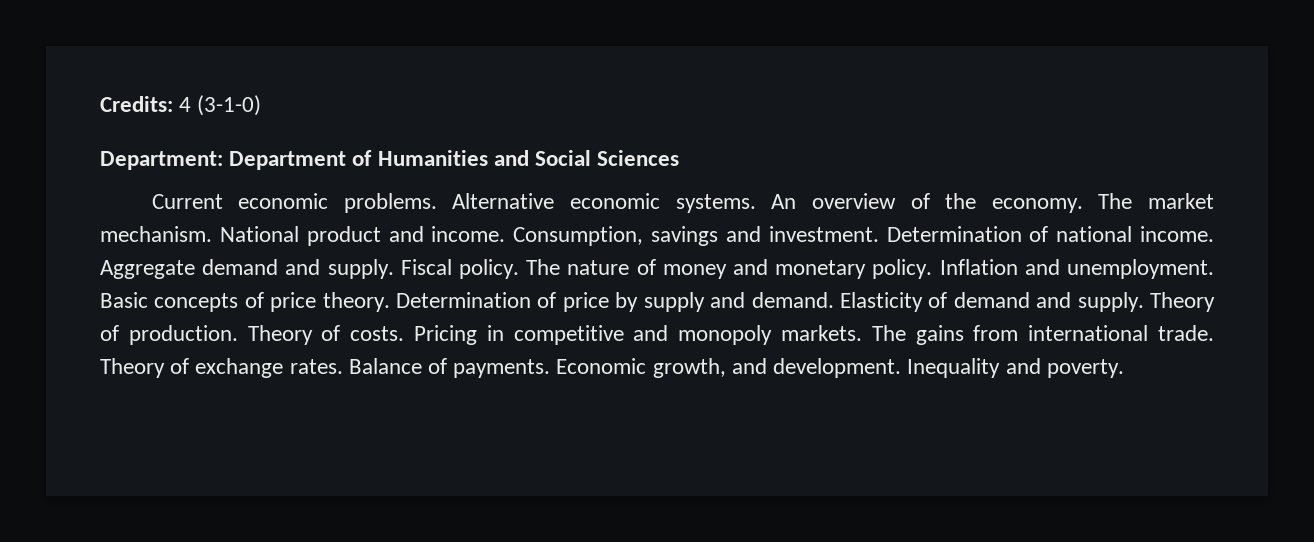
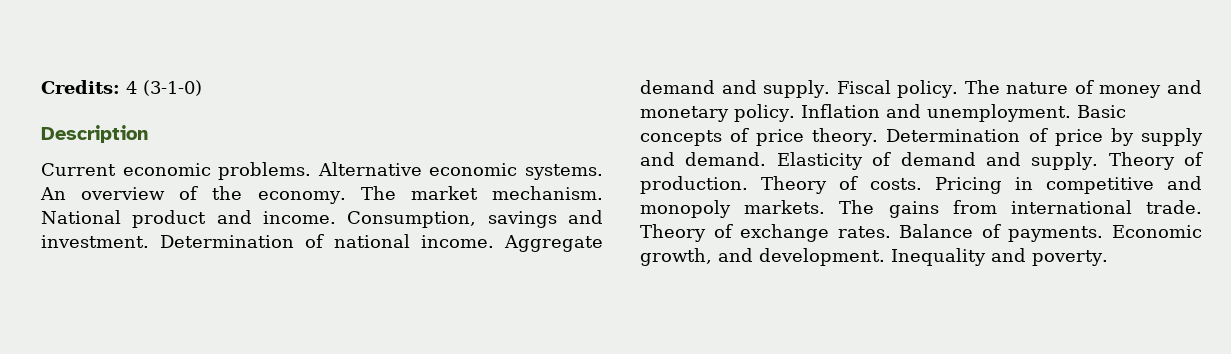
[100,150,680,170] Department: Department of Humanities and Social Sciences -> [41,125,148,143] Description

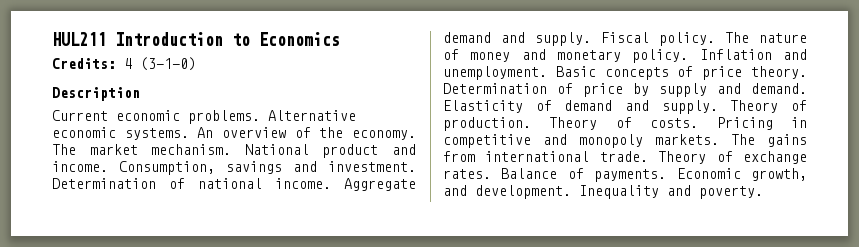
(41, 87) none -> [52,32,340,46] HUL211 Introduction to Economics //

